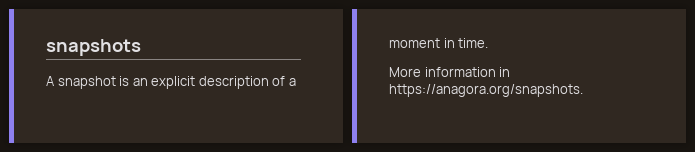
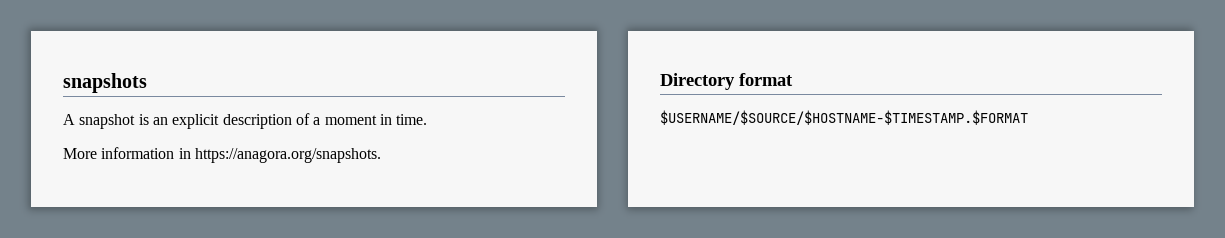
(583, 90) none -> [660,73,793,90] [660,110,1028,125] // Directory format // $USERNAME/$SOURCE/$HOSTNAME-$TIMESTAMP.$FORMAT

